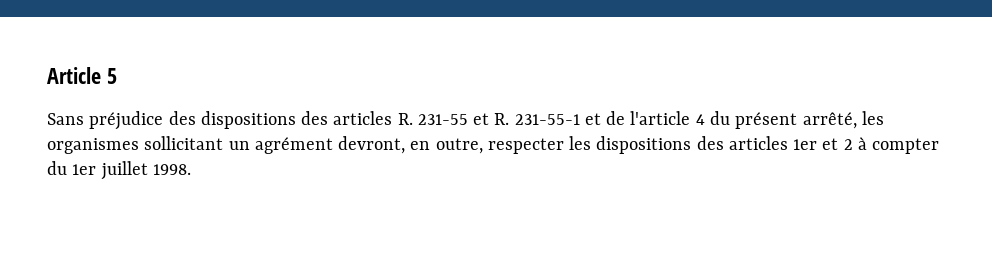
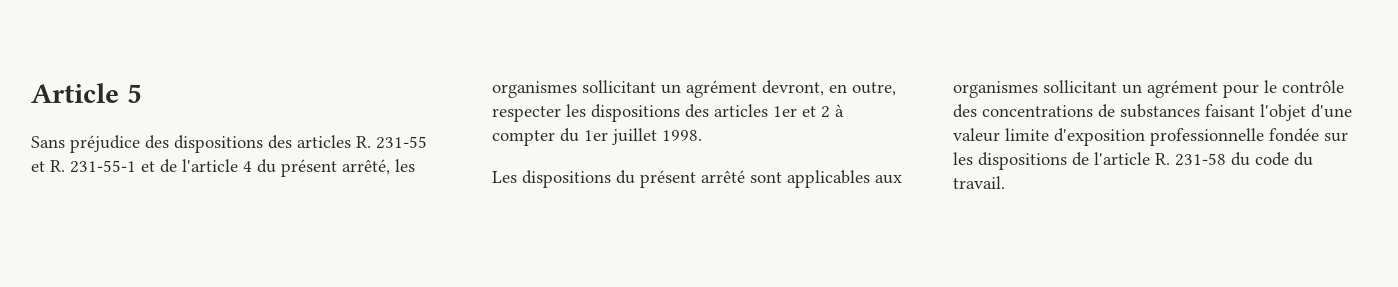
(191, 169) none -> [492,170,902,188] [953,80,1344,98] [953,104,1352,121] [953,128,1348,146] [953,152,1313,170] [953,176,1005,189] // Les dispositions du présent arrêté sont applicables aux organismes sollicitant un agrément pour le contrôle des concentrations de substances faisant l'objet d'une valeur limite d'exposition professionnelle fondée sur les dispositions de l'article R. 231-58 du code du travail.

